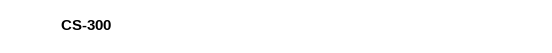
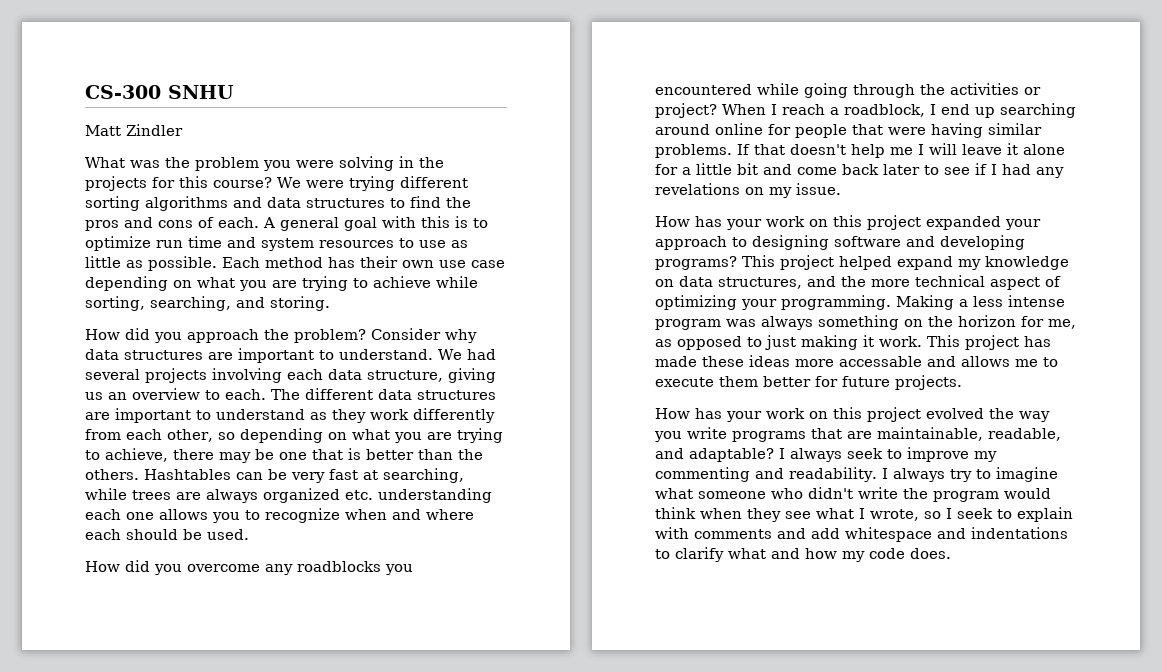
(111, 25) none -> [168,85,235,99] [85,124,183,136] [85,156,444,171] [85,176,468,191] [85,196,471,211] [85,216,488,231] [85,236,468,251] [85,256,505,271] [85,276,478,291] [85,296,330,311] [85,328,477,343] [85,348,496,363] [85,368,496,383] [85,388,496,400] [85,408,495,423] [85,428,503,443] [85,448,483,463] [85,468,464,483] [85,488,492,503] [85,508,474,523] [85,529,249,540] [85,560,413,575] [655,83,1041,98] [655,103,1076,118] [655,123,1042,138] [655,143,1065,158] [655,163,1064,178] [655,183,841,198] [655,215,1041,230] [655,235,1025,250] [655,255,1069,270] [655,275,1061,290] [655,295,1065,310] [655,315,1076,330] [655,335,1051,350] [655,355,1058,367] [655,375,962,390] [655,407,1050,422] [654,427,1061,442] [655,447,997,462] [655,467,1058,482] [655,487,1051,502] [655,507,1073,522] [655,527,1068,542] [655,547,951,562] SNHU // Matt Zindler // What was the problem you were solving in the projects for this course? We were trying different sorting algorithms and data structures to find the pros and cons of each. A general goal with this is to optimize run time and system resources to use as little as possible. Each method has their own use case depending on what you are trying to achieve while sorting, searching, and storing. // How did you approach the problem? Consider why data structures are important to understand. We had several projects involving each data structure, giving us an overview to each. The different data structures are important to understand as they work differently from each other, so depending on what you are trying to achieve, there may be one that is better than the others. Hashtables can be very fast at searching, while trees are always organized etc. understanding each one allows you to recognize when and where each should be used. // How did you overcome any roadblocks you encountered while going through the activities or project? When I reach a roadblock, I end up searching around online for people that were having similar problems. If that doesn't help me I will leave it alone for a little bit and come back later to see if I had any revelations on my issue. // How has your work on this project expanded your approach to designing software and developing programs? This project helped expand my knowledge on data structures, and the more technical aspect of optimizing your programming. Making a less intense program was always something on the horizon for me, as opposed to just making it work. This project has made these ideas more accessable and allows me to execute them better for future projects. // How has your work on this project evolved the way you write programs that are maintainable, readable, and adaptable? I always seek to improve my commenting and readability. I always try to imagine what someone who didn't write the program would think when they see what I wrote, so I seek to explain with comments and add whitespace and indentations to clarify what and how my code does.

